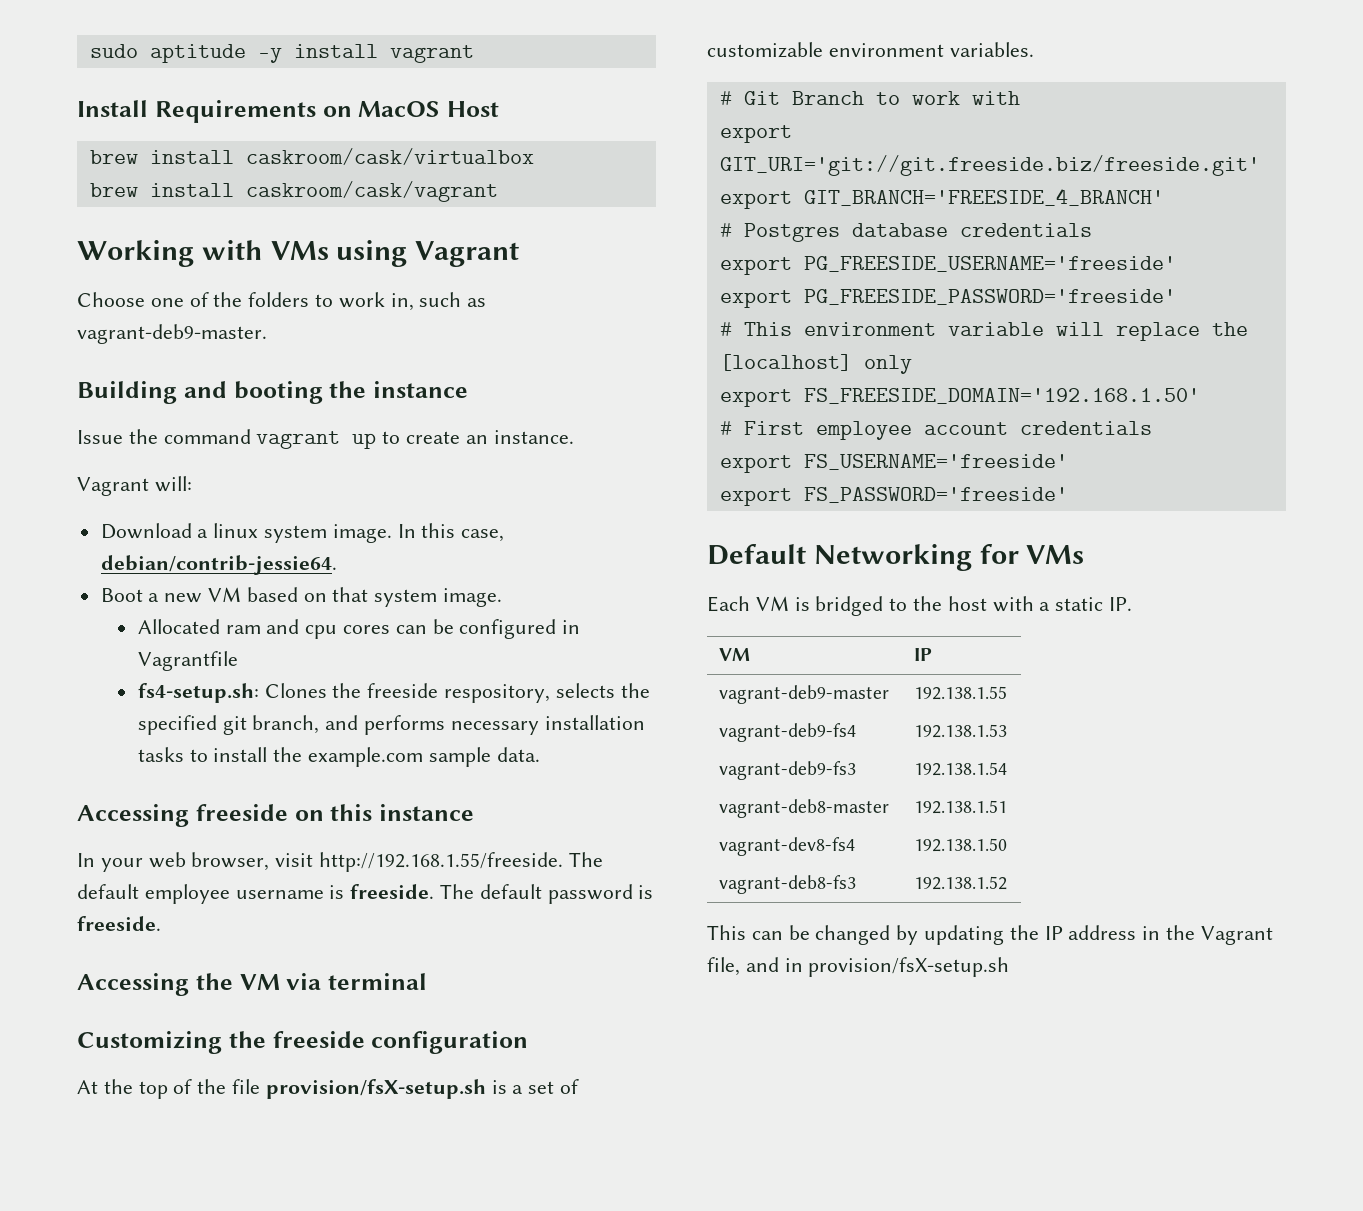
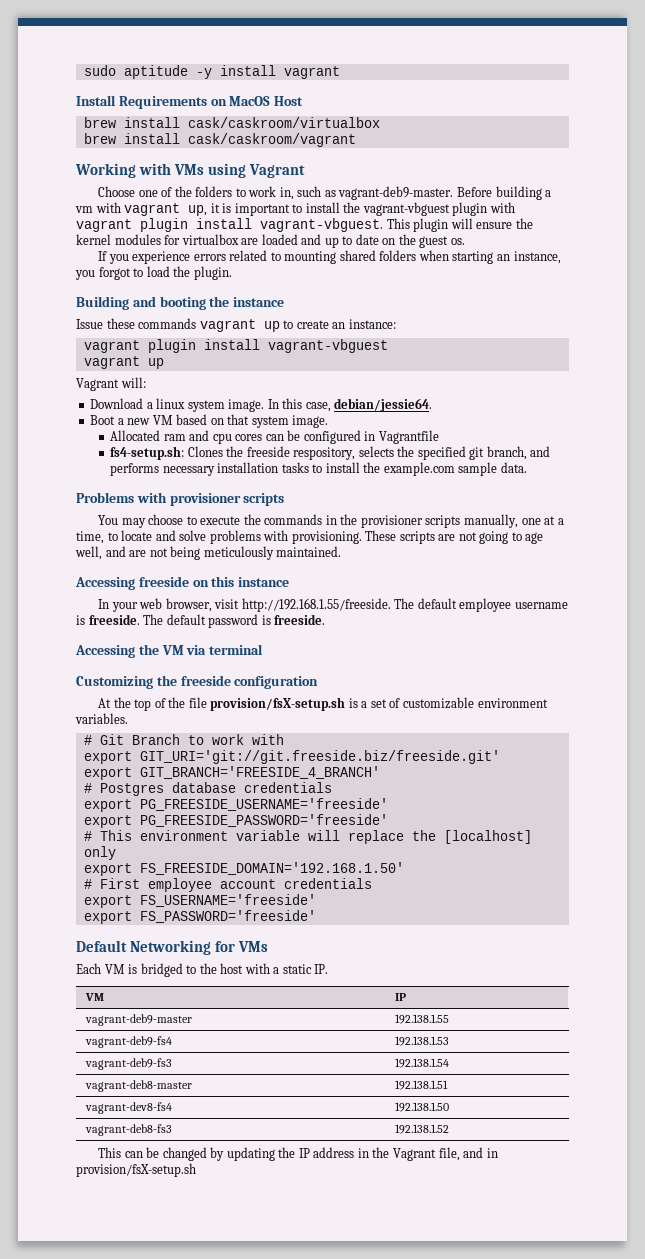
[245,148,534,165] [89,181,498,202] caskroom/cask/virtualbox // brew install caskroom/cask/vagrant -> [187,117,380,128] [83,133,356,147] cask/caskroom/virtualbox // brew install cask/caskroom/vagrant
(267, 334) none -> [456,186,552,200] [75,202,515,216] [76,218,533,232] [76,234,465,248] [98,250,561,264] [75,266,232,280] Before building a vm with vagrant up, it is important to install the vagrant-vbguest plugin with vagrant plugin install vagrant-vbguest. This plugin will ensure the kernel modules for virtualbox are loaded and up to date on the guest os. // If you experience errors related to mounting shared folders when starting an instance, you forgot to load the plugin.
[128,429,251,444] the command -> [106,318,197,329] these commands
[493,430,574,444] instance. -> [348,319,396,329] [83,339,388,353] [83,356,164,369] instance: // vagrant plugin install vagrant-vbguest // vagrant up
[100,555,337,575] debian/contrib-jessie64. -> [334,398,433,412] debian/jessie64.
(540, 754) none -> [76,492,285,506] [98,514,564,528] [76,530,544,544] [75,546,342,560] // Problems with provisioner scripts // You may choose to execute the commands in the provisioner scripts manually, one at a time, to locate and solve problems with provisioning. These scripts are not going to age well, and are not being meticulously maintained.

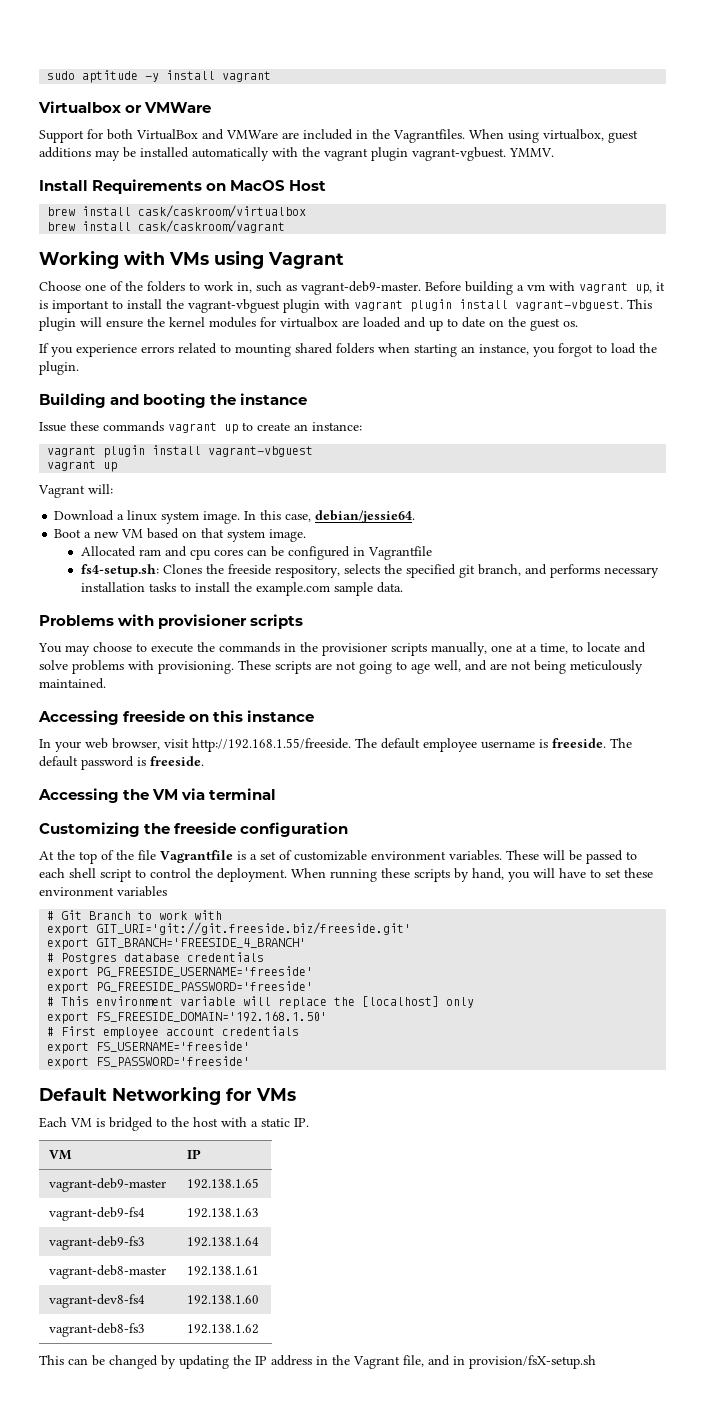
(340, 72) none -> [38,101,212,113] [39,129,638,143] [39,147,554,161] // Virtualbox or VMWare // Support for both VirtualBox and VMWare are included in the Vagrantfiles. When using virtualbox, guest additions may be installed automatically with the vagrant plugin vagrant-vgbuest. YMMV.
[210,697,346,711] provision/fsX-setup.sh -> [160,850,233,863] Vagrantfile
(128, 718) none -> [506,850,637,864] [39,868,653,882] [39,886,167,897] These will be passed to each shell script to control the deployment. When running these scripts by hand, you will have to set these environment variables
[394,1014,449,1024] 192.138.1.55 -> [187,1178,260,1189] 192.138.1.65
[394,1036,449,1046] 192.138.1.53 -> [187,1208,260,1218] 192.138.1.63
[394,1058,449,1068] 192.138.1.54 -> [187,1237,260,1247] 192.138.1.64
[394,1080,448,1090] 192.138.1.51 -> [187,1266,260,1276] 192.138.1.61
[394,1102,449,1112] 192.138.1.50 -> [187,1295,260,1305] 192.138.1.60
[394,1124,449,1134] 192.138.1.52 -> [187,1324,260,1334] 192.138.1.62

